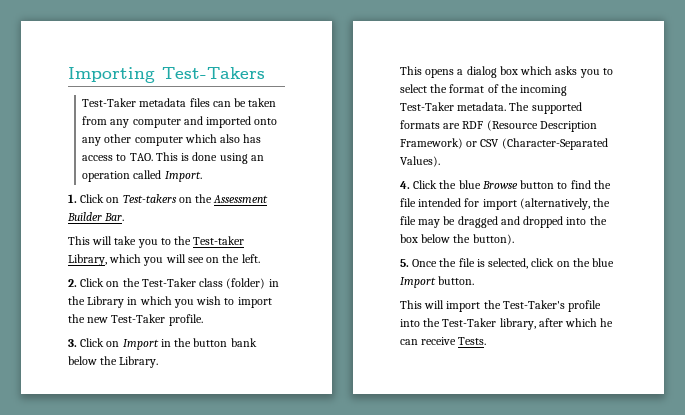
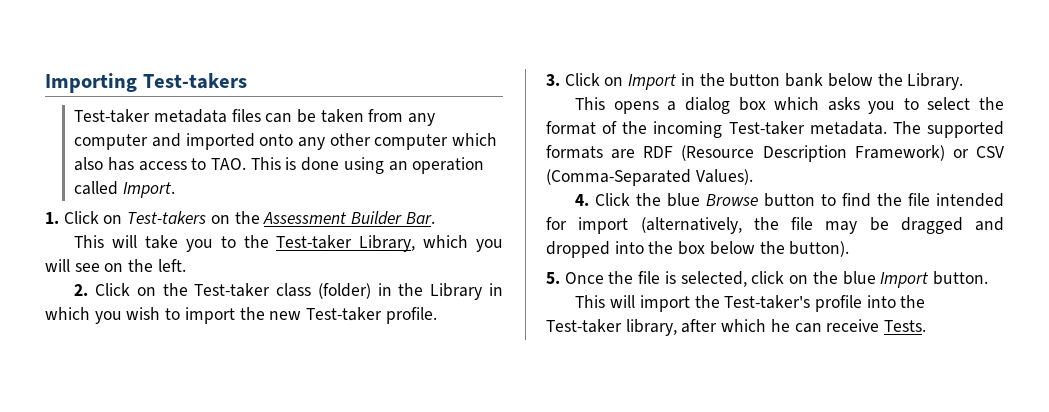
[162,67,265,79] [82,98,137,107] Test-Takers // Test-Taker -> [142,73,247,89] [74,109,151,123] Test-takers // Test-taker
[141,278,196,287] Test-Taker -> [194,283,271,297] Test-taker
[111,314,166,323] Test-Taker -> [306,307,383,321] Test-taker
[400,102,454,111] Test-Taker -> [728,121,805,135] Test-taker
[501,138,608,150] (Character-Separated -> [546,169,691,186] (Comma-Separated
[502,300,565,309] Test-Taker's -> [724,295,811,309] Test-taker's
[442,318,497,327] Test-Taker -> [546,319,622,333] Test-taker

